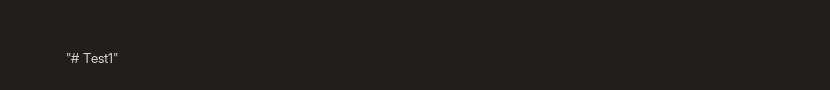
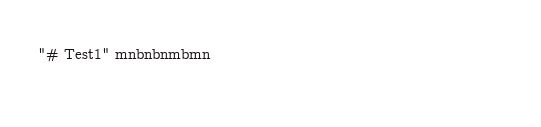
(118, 58) none -> [115,49,211,59] mnbnbnmbmn

